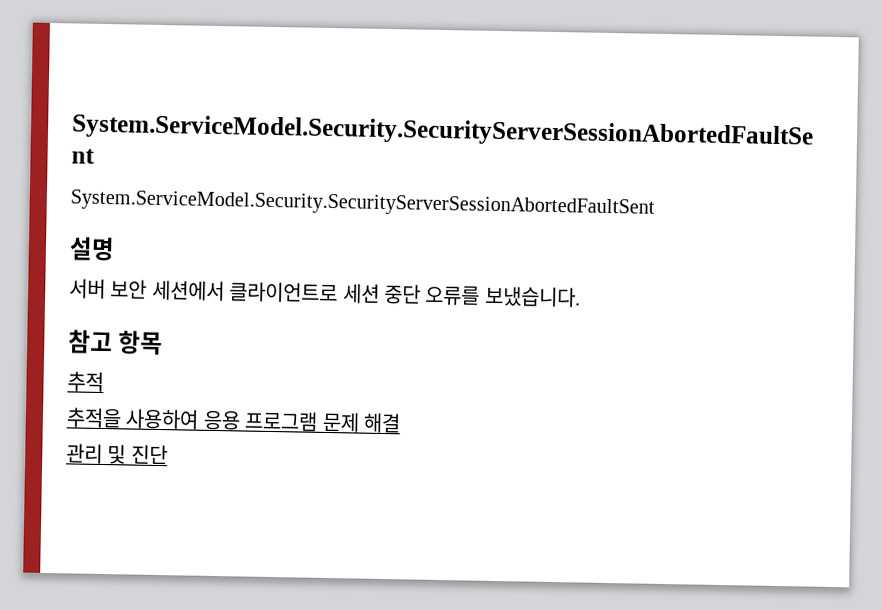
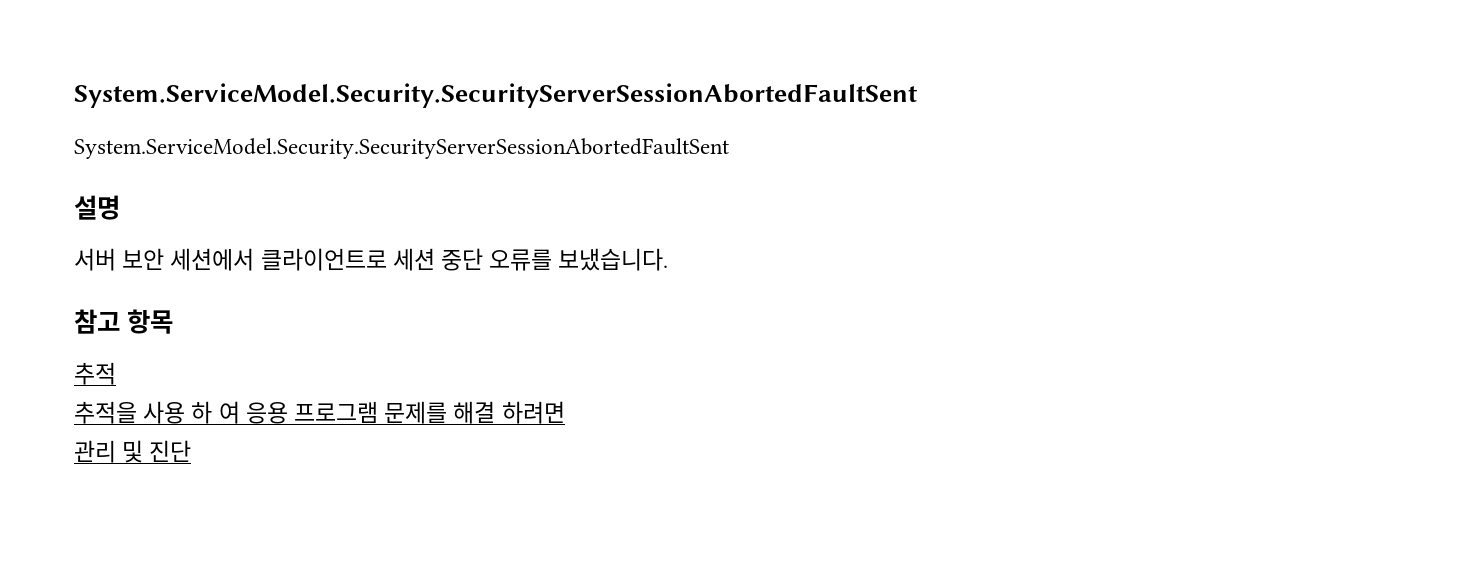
[125,408,200,430] 사용하여 -> [143,401,240,424] 사용 하 여
[321,411,360,433] 문제 -> [384,401,448,424] 문제를
(401, 423) none -> [501,401,565,424] 하려면

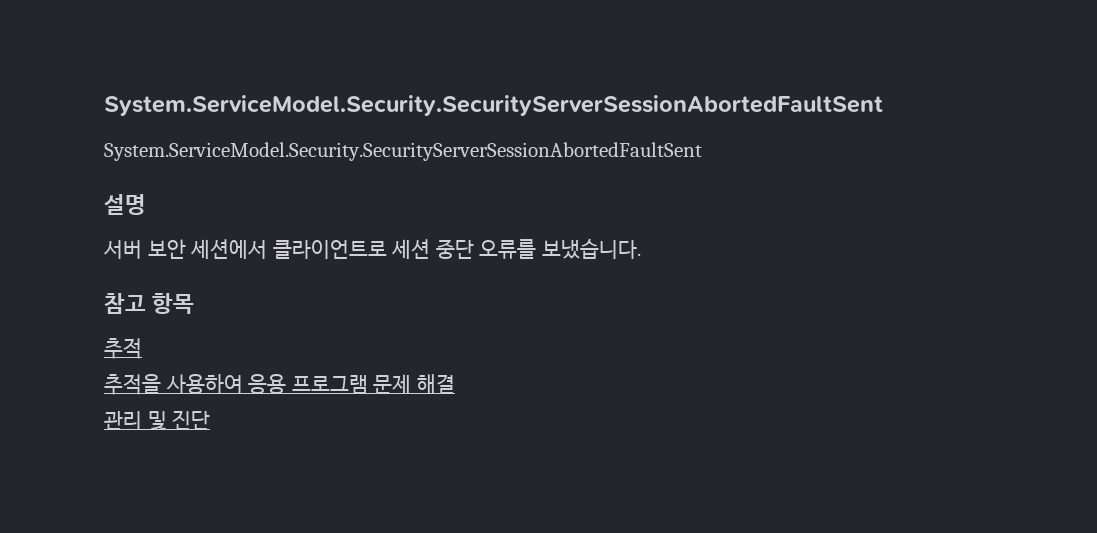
[143,401,240,424] 사용 하 여 -> [165,374,243,394] 사용하여
[384,401,448,424] 문제를 -> [373,374,412,394] 문제
[501,401,565,424] 하려면 -> (455, 384) none

